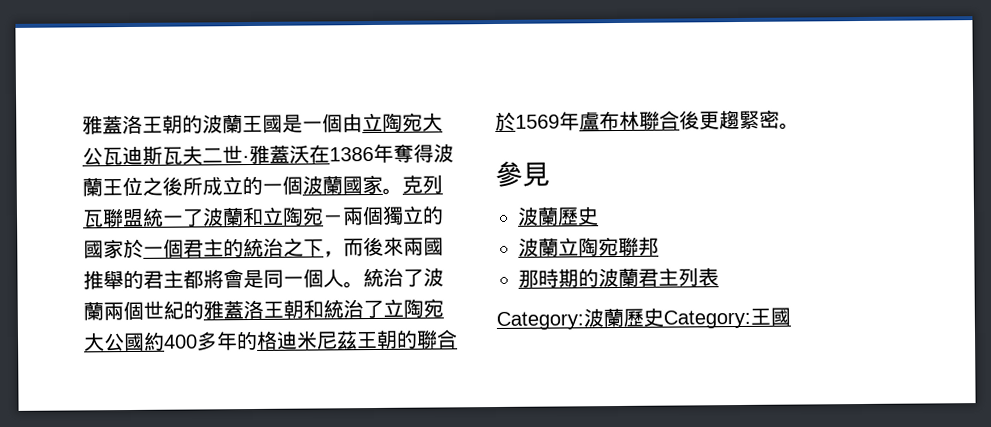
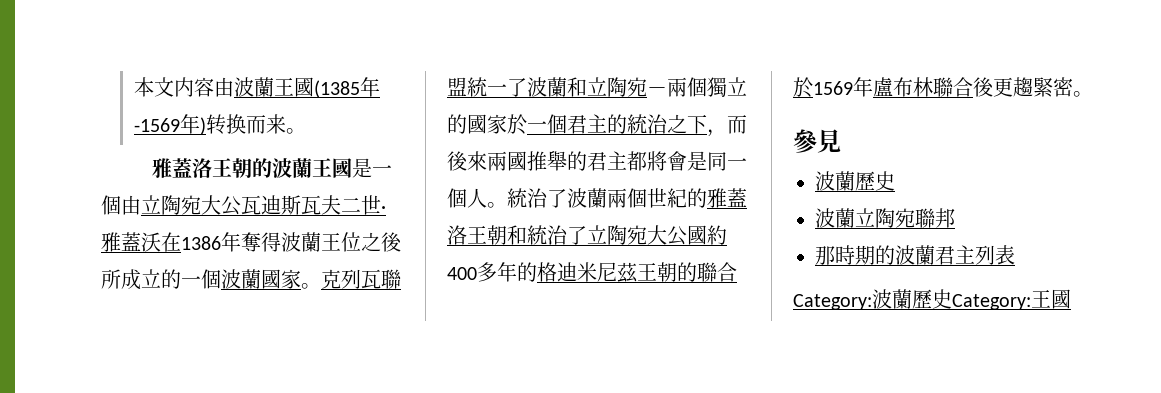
(82, 125) none -> [134,77,381,98] [134,114,307,135] 本文内容由波蘭王國(1385年-1569年)转换而来。 //

